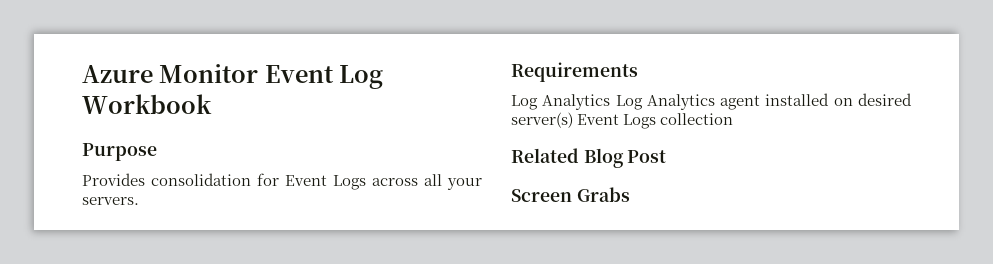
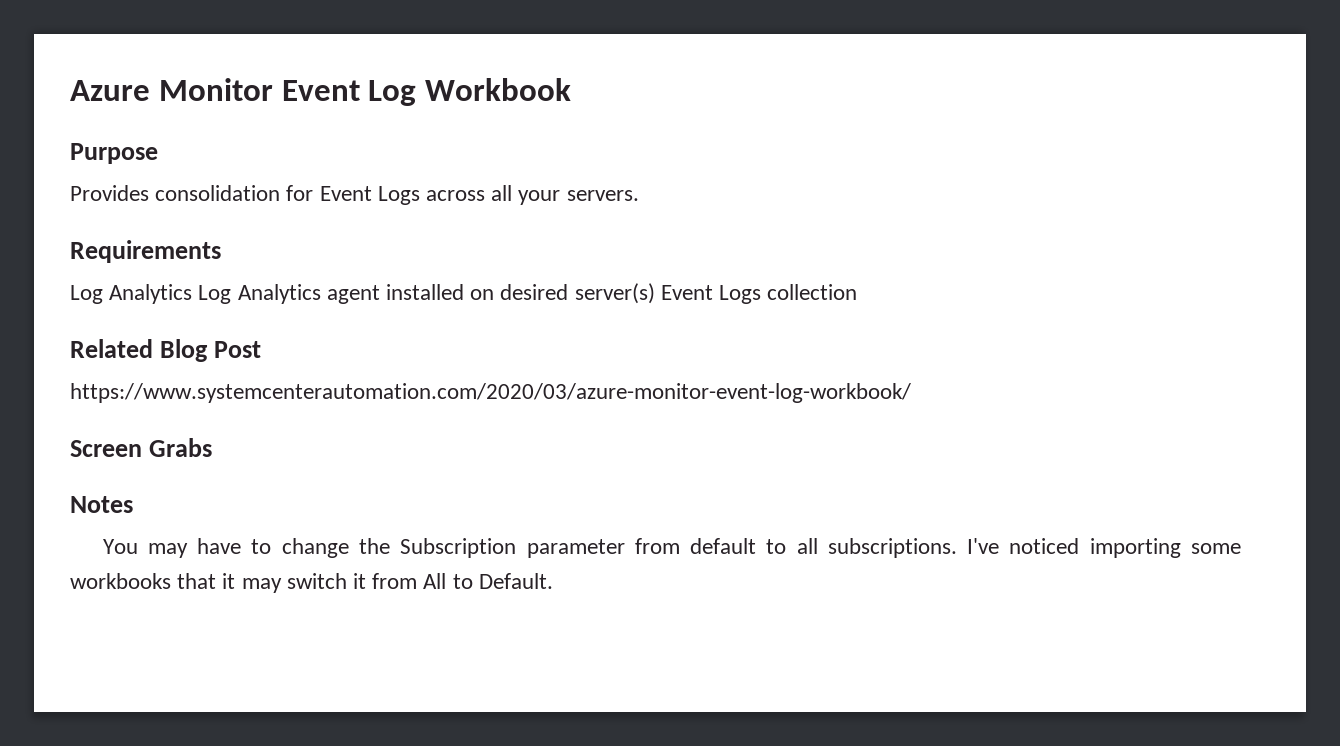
(667, 156) none -> [70,383,911,403] // https://www.systemcenterautomation.com/2020/03/azure-monitor-event-log-workbook/
(630, 194) none -> [70,496,133,513] [102,538,1241,558] [70,573,553,593] // Notes // You may have to change the Subscription parameter from default to all subscriptions. I've noticed importing some workbooks that it may switch it from All to Default.

